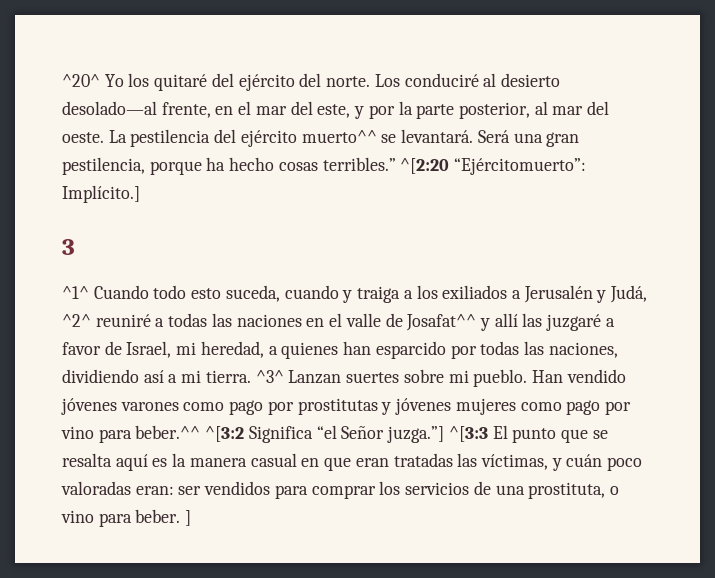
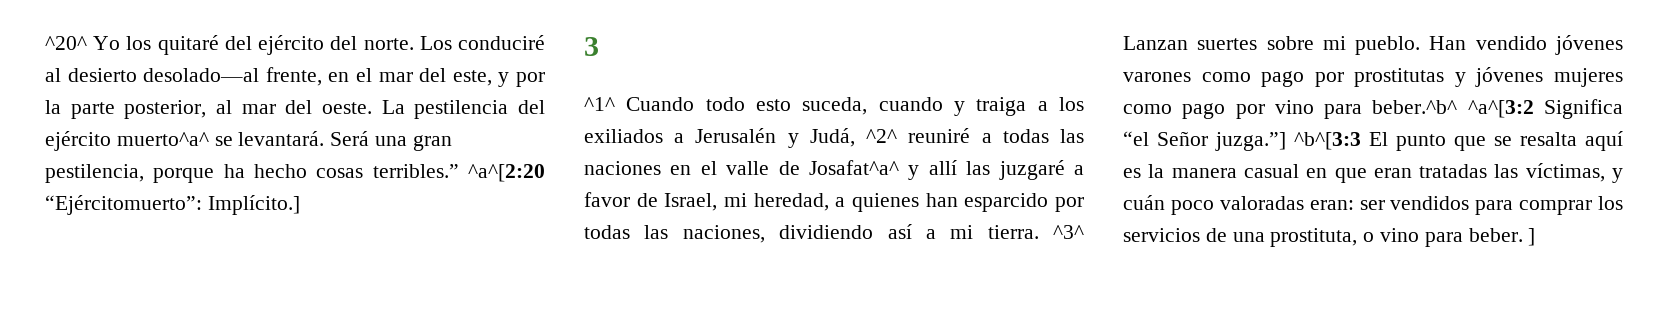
[301,130,377,143] muerto^^ -> [116,132,209,146] muerto^a^
[400,158,450,174] ^[2:20 -> [467,164,545,182] ^a^[2:20
[406,314,477,331] Josafat^^ -> [809,160,899,175] Josafat^a^
[135,425,245,442] beber.^^ ^[3:2 -> [1372,100,1534,118] beber.^b^ ^a^[3:2
[448,426,488,442] ^[3:3 -> [1294,132,1361,150] ^b^[3:3

